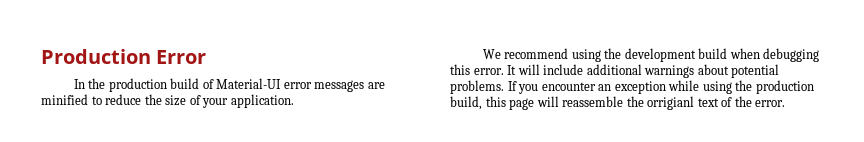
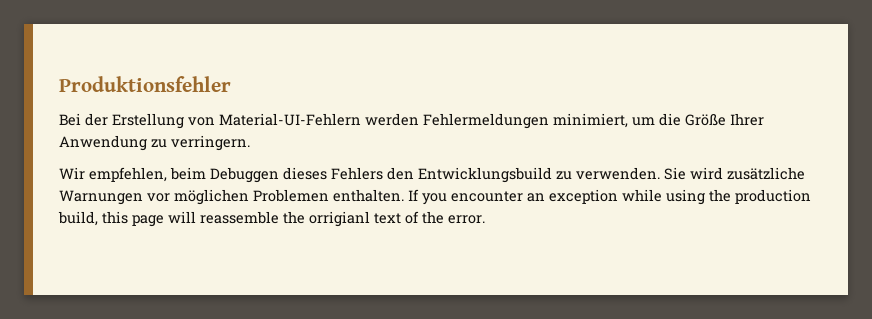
[41,49,207,64] [73,78,385,92] [41,94,294,108] [482,48,820,62] [450,64,780,78] [450,80,504,94] Production Error // In the production build of Material-UI error messages are minified to reduce the size of your application. // We recommend using the development build when debugging this error. It will include additional warnings about potential problems. -> [59,76,231,92] [59,113,764,129] [59,135,250,151] [59,167,805,183] [59,189,404,205] Produktionsfehler // Bei der Erstellung von Material-UI-Fehlern werden Fehlermeldungen minimiert, um die Größe Ihrer Anwendung zu verringern. // Wir empfehlen, beim Debuggen dieses Fehlers den Entwicklungsbuild zu verwenden. Sie wird zusätzliche Warnungen vor möglichen Problemen enthalten.

